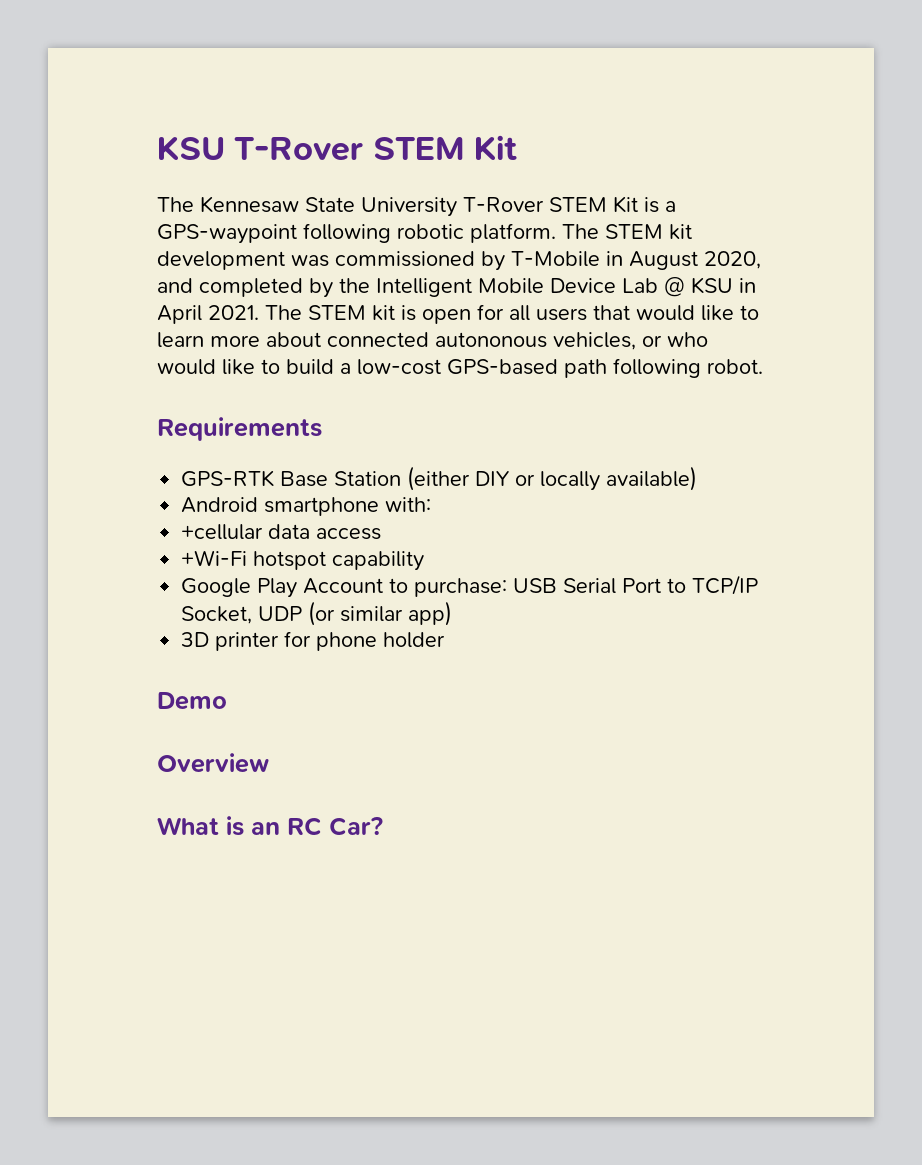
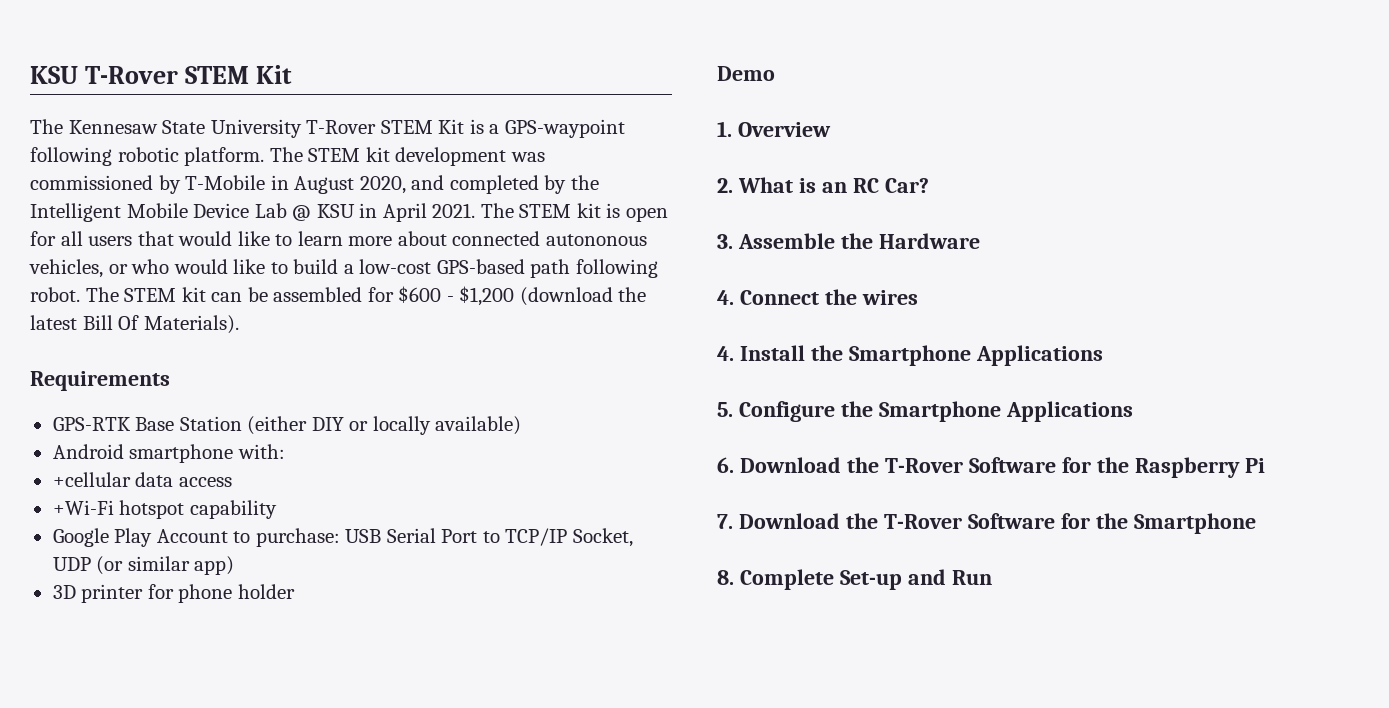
(763, 366) none -> [85,286,647,306] [30,315,239,334] The STEM kit can be assembled for $600 - $1,200 (download the latest Bill Of Materials).
(227, 701) none -> [717,121,732,137] 1.
(269, 763) none -> [717,178,733,193] 2.
(383, 826) none -> [717,233,980,249] [717,289,918,305] [717,345,1103,366] [717,401,1133,422] [717,457,1265,478] [717,513,1256,534] [717,569,992,590] // 3. Assemble the Hardware // 4. Connect the wires // 4. Install the Smartphone Applications // 5. Configure the Smartphone Applications // 6. Download the T-Rover Software for the Raspberry Pi // 7. Download the T-Rover Software for the Smartphone // 8. Complete Set-up and Run

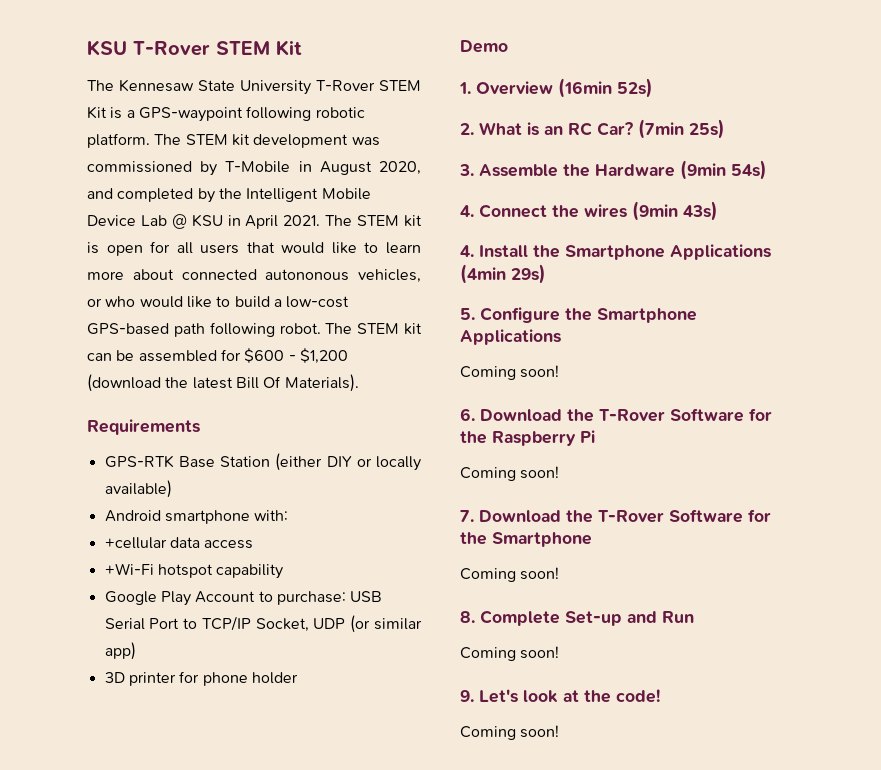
(831, 129) none -> [558,78,653,98] (16min 52s)
(929, 185) none -> [638,119,725,139] (7min 25s)
(980, 241) none -> [680,160,767,180] (9min 54s)
(918, 297) none -> [632,201,718,221] (9min 43s)
(1103, 355) none -> [460,264,546,284] (4min 29s)
(1133, 411) none -> [460,365,560,380] // Coming soon!
(1265, 465) none -> [460,466,560,481] // Coming soon!
(1256, 523) none -> [460,567,560,582] // Coming soon!
(992, 577) none -> [460,646,560,661] [460,689,660,703] [460,725,560,740] // Coming soon! // 9. Let's look at the code! // Coming soon!

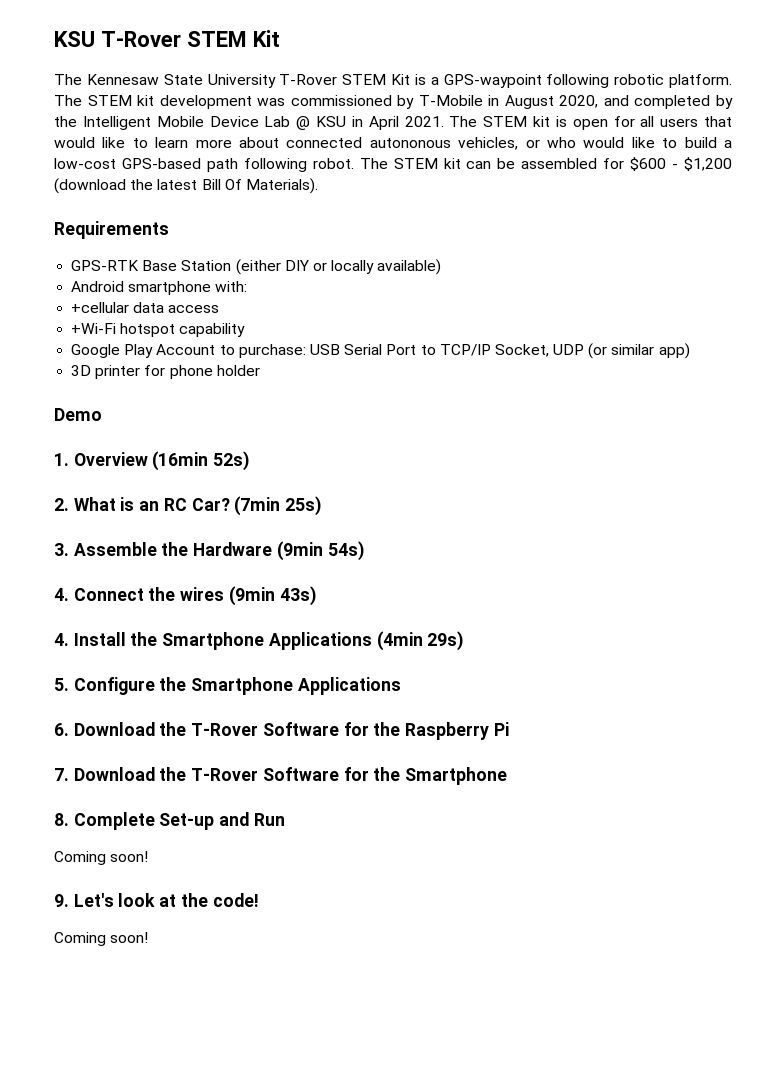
[460,365,560,380] // Coming soon! -> (401, 686) none
[460,466,560,481] // Coming soon! -> (509, 729) none
[460,567,560,582] // Coming soon! -> (508, 776) none

